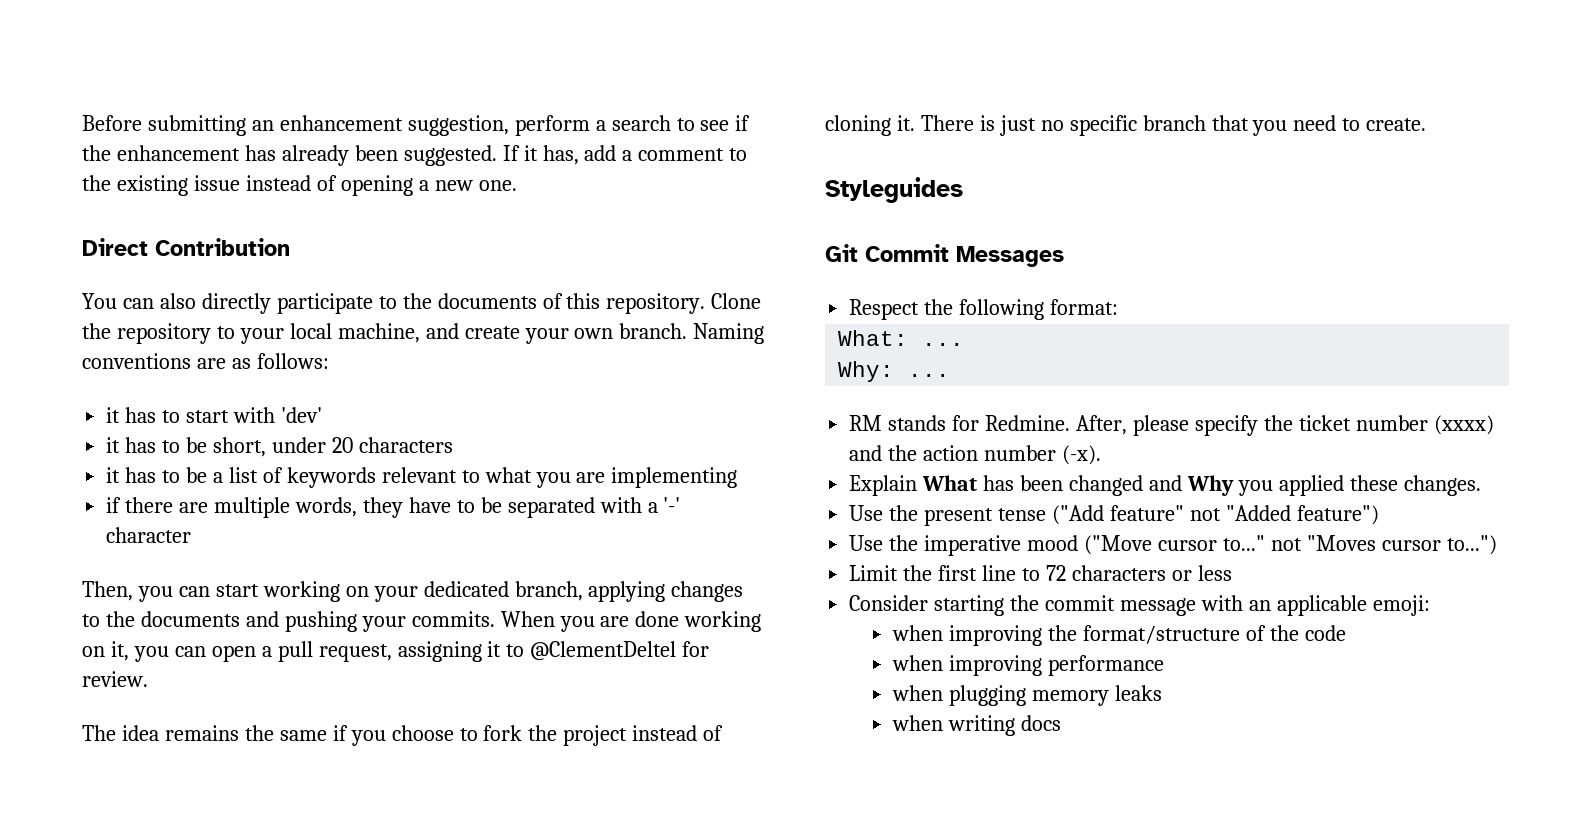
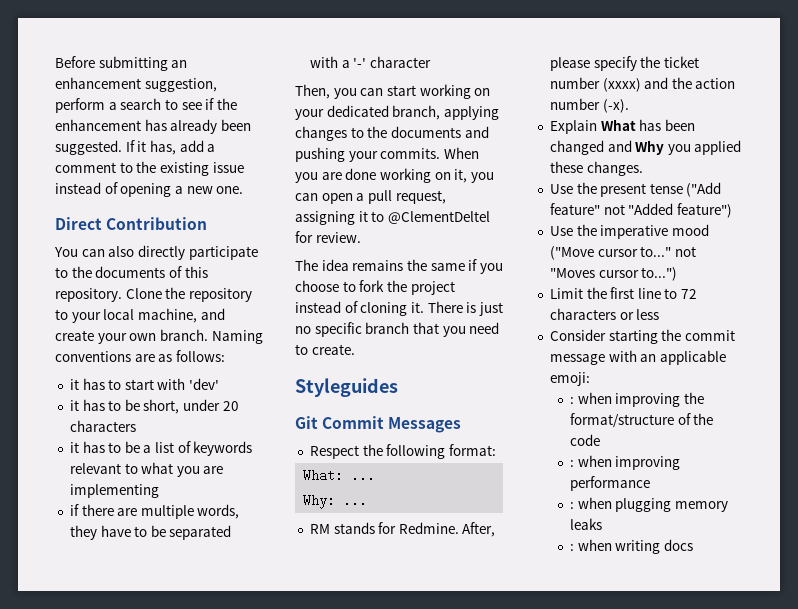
(1430, 605) none -> [570,397,575,404] :
(1346, 633) none -> [570,460,575,467] :
(1164, 665) none -> [570,502,575,509] :
(1162, 693) none -> [570,544,575,551] :

